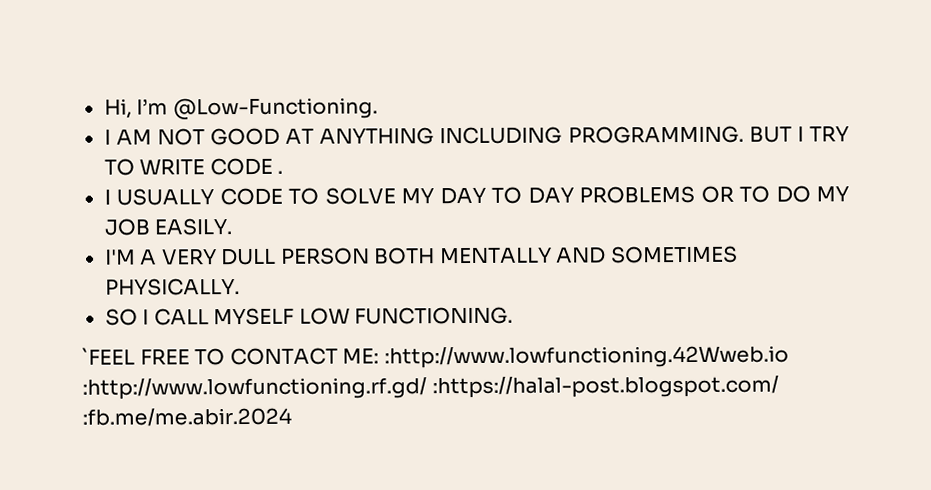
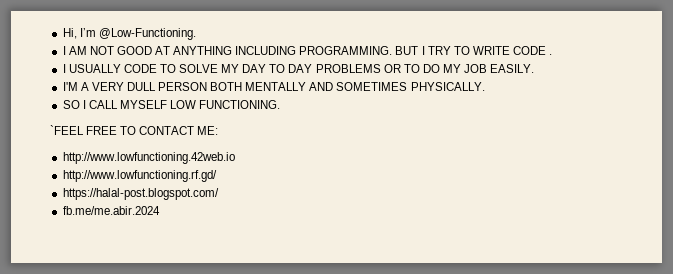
[383,345,789,369] [82,375,779,400] [82,407,292,427] :http://www.lowfunctioning.42Wweb.io :http://www.lowfunctioning.rf.gd/ :https://halal-post.blogspot.com/ :fb.me/me.abir.2024 -> [62,152,235,164] [62,170,217,182] [62,188,219,200] [62,206,160,215] // http://www.lowfunctioning.42web.io // http://www.lowfunctioning.rf.gd/ // https://halal-post.blogspot.com/ // fb.me/me.abir.2024

